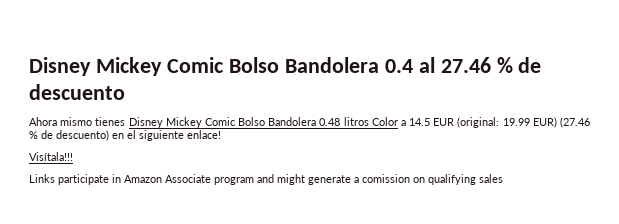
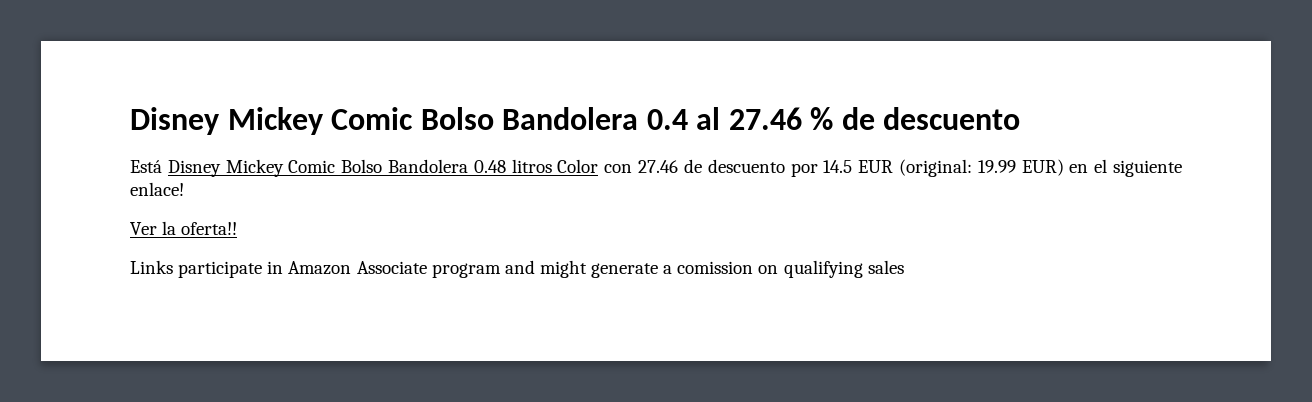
[29,117,126,126] Ahora mismo tienes -> [130,160,162,173] Está
[400,120,406,126] a -> [604,159,818,177] con 27.46 de descuento por
[560,117,591,128] [29,130,109,141] (27.46 % de descuento) -> (1064, 167) none
[29,152,73,161] Visítala!!! -> [130,221,238,235] Ver la oferta!!

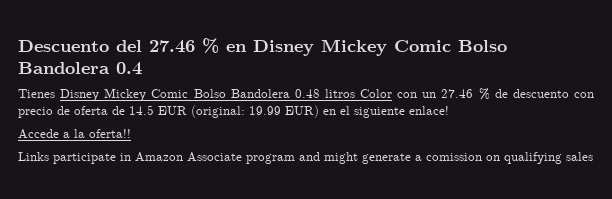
(130, 121) none -> [18,38,247,53] Descuento del 27.46 % en
[696,107,1021,130] [130,160,162,173] al 27.46 % de descuento // Está -> [18,89,55,98] // Tienes
[638,159,818,177] 27.46 de descuento por -> [422,88,594,100] [18,106,125,118] un 27.46 % de descuento con precio de oferta de
[130,222,157,235] Ver -> [18,129,70,139] Accede a

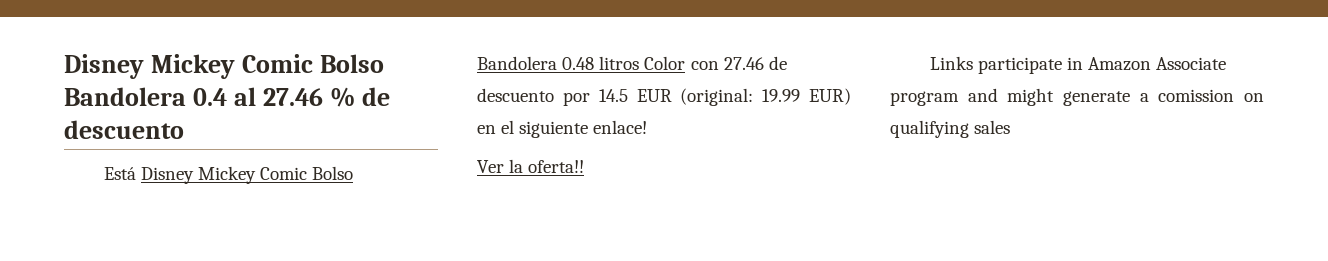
[18,38,247,53] Descuento del 27.46 % en -> (64, 66) none
[18,89,55,98] // Tienes -> [234,87,391,107] [64,120,184,139] [103,167,136,180] al 27.46 % de descuento // Está
[422,88,594,100] [18,106,125,118] un 27.46 % de descuento con precio de oferta de -> [723,56,787,70] [477,88,590,106] 27.46 de descuento por
[18,129,70,139] Accede a -> [477,160,504,173] Ver

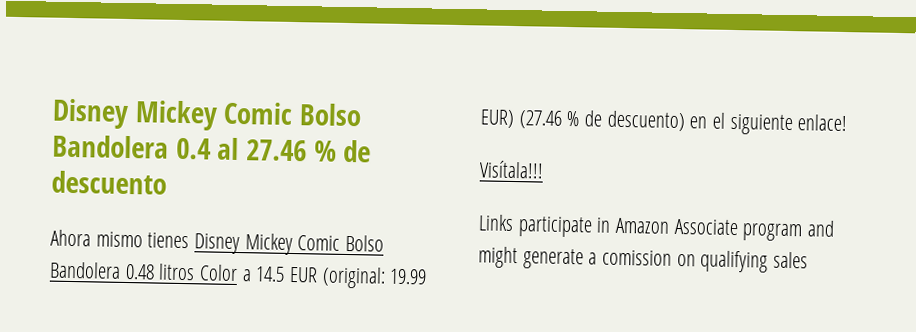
[103,167,136,180] Está -> [50,229,190,249] Ahora mismo tienes
[690,56,787,70] [477,88,590,106] con 27.46 de descuento por -> [241,269,252,282] a
(851, 96) none -> [518,110,686,132] (27.46 % de descuento)
[477,159,585,173] Ver la oferta!! -> [479,160,544,179] Visítala!!!

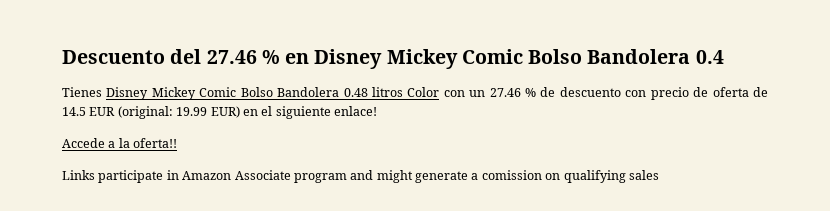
(52, 113) none -> [62,49,310,64] Descuento del 27.46 % en
[217,137,372,163] [51,170,167,195] [50,229,190,249] al 27.46 % de descuento // Ahora mismo tienes -> [62,87,102,97] // Tienes
[241,269,252,282] a -> [443,87,769,100] con un 27.46 % de descuento con precio de oferta de
[518,110,686,132] (27.46 % de descuento) -> (240, 112) none
[479,160,544,179] Visítala!!! -> [62,138,178,148] Accede a la oferta!!

